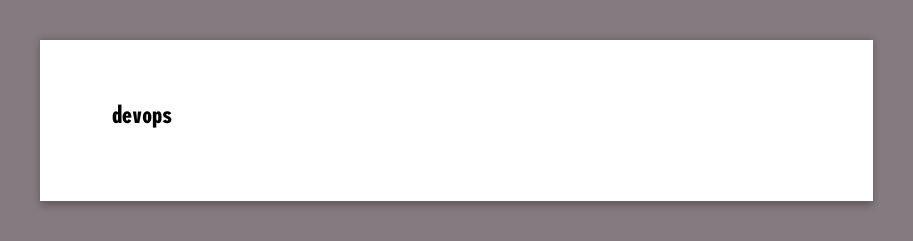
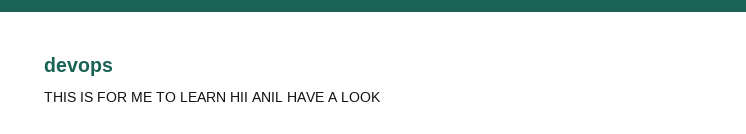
(172, 116) none -> [44,92,381,102] // THIS IS FOR ME TO LEARN HII ANIL HAVE A LOOK

